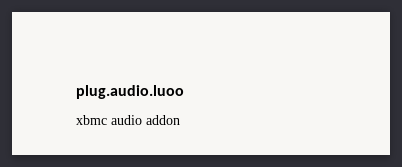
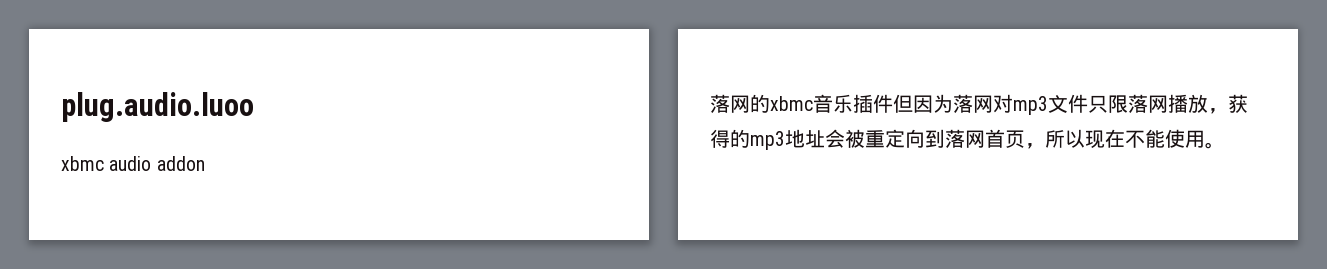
(180, 120) none -> [710,94,1248,115] [710,129,1225,150] // 落网的xbmc音乐插件但因为落网对mp3文件只限落网播放，获得的mp3地址会被重定向到落网首页，所以现在不能使用。

